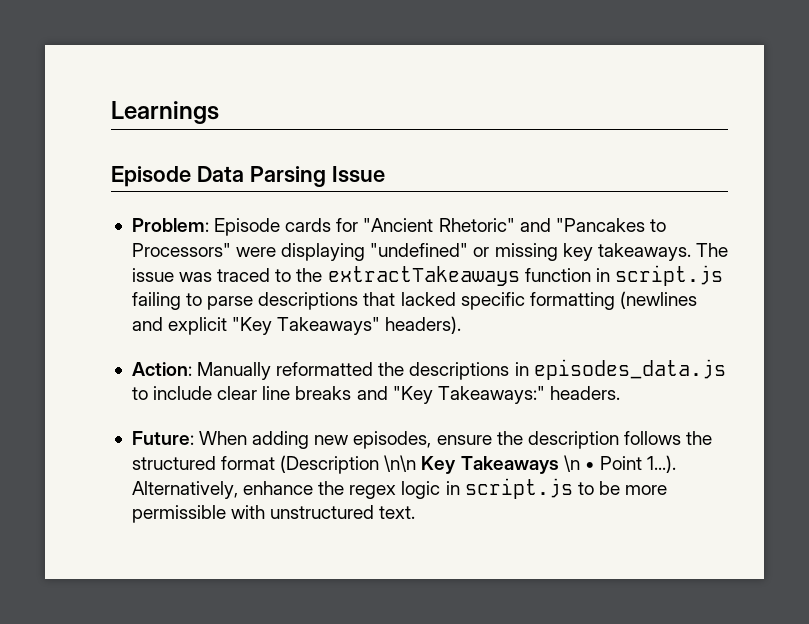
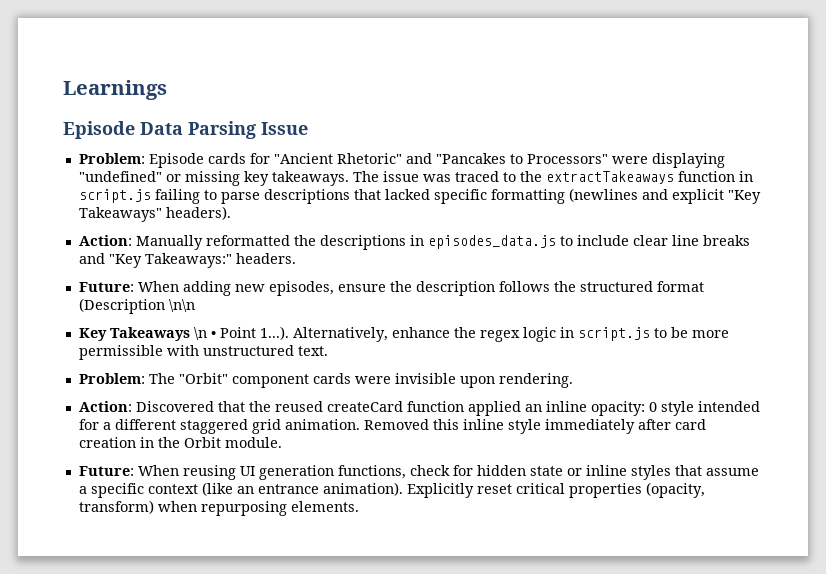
(417, 463) none -> (195, 305) //
(416, 512) none -> [78,373,573,388] [78,401,760,416] [78,419,706,434] [78,437,282,448] [78,465,759,480] [78,482,705,498] [78,500,359,516] // Problem: The "Orbit" component cards were invisible upon rendering. // Action: Discovered that the reused createCard function applied an inline opacity: 0 style intended for a different staggered grid animation. Removed this inline style immediately after card creation in the Orbit module. // Future: When reusing UI generation functions, check for hidden state or inline styles that assume a specific context (like an entrance animation). Explicitly reset critical properties (opacity, transform) when repurposing elements.

